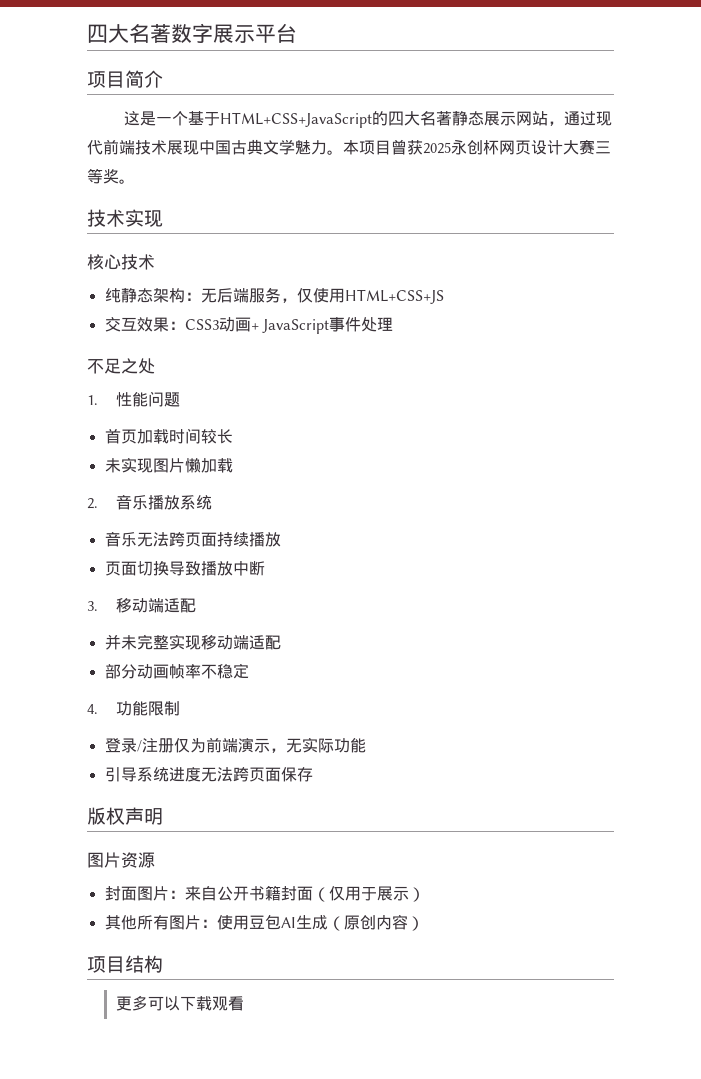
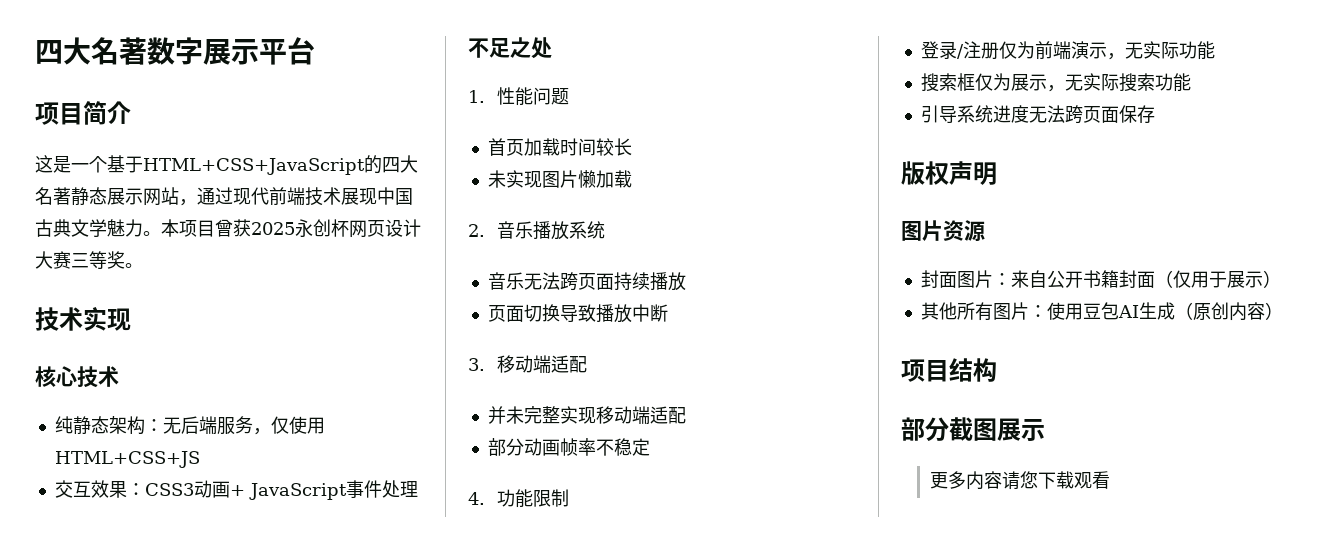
(366, 745) none -> [920,73,1191,92] // 搜索框仅为展示，无实际搜索功能
(163, 964) none -> [901,417,1045,442] // 部分截图展示
[147,996,180,1011] 可以 -> [966,471,1039,490] 内容请您

